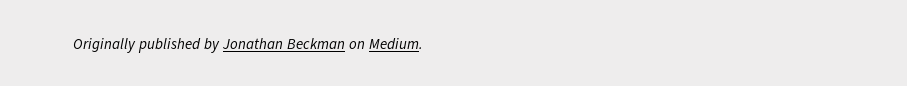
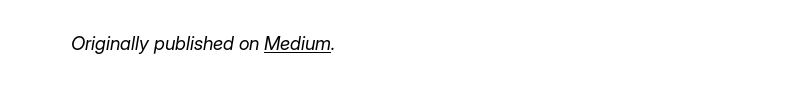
[204,38,346,53] by Jonathan Beckman -> (236, 45) none

